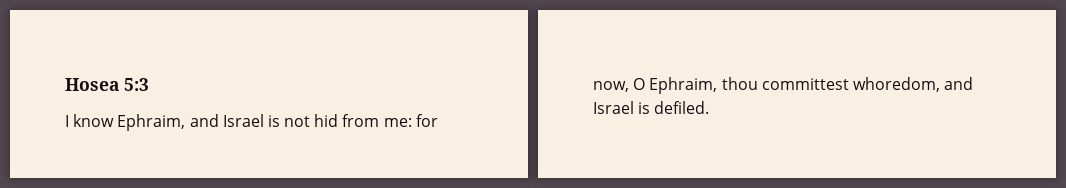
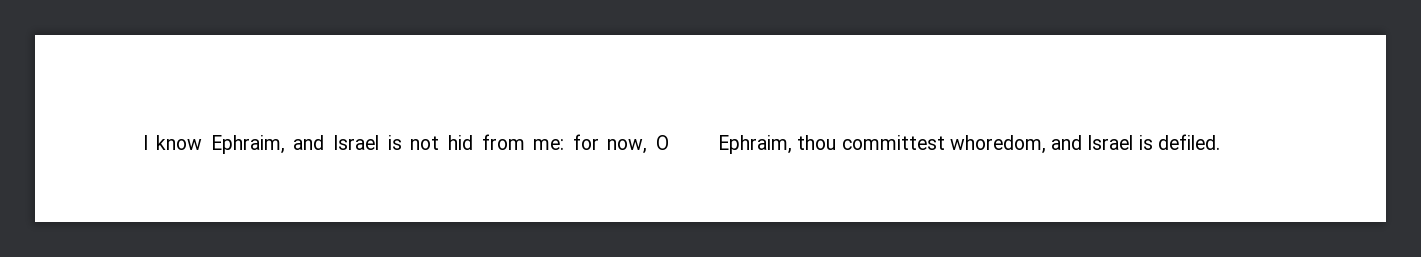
[65,78,149,91] Hosea 5:3 // -> (142, 142) none

